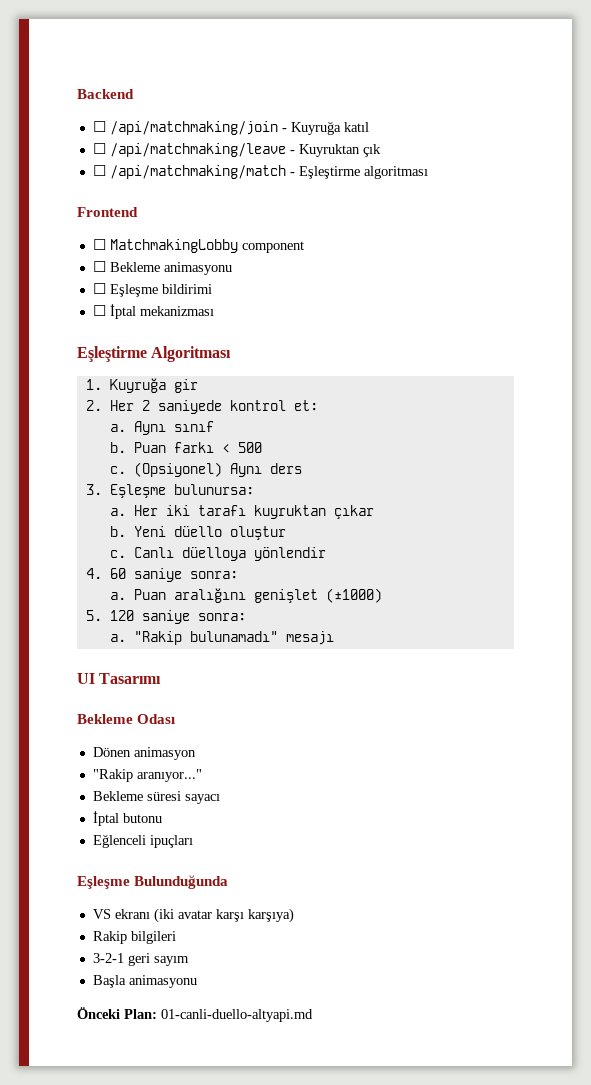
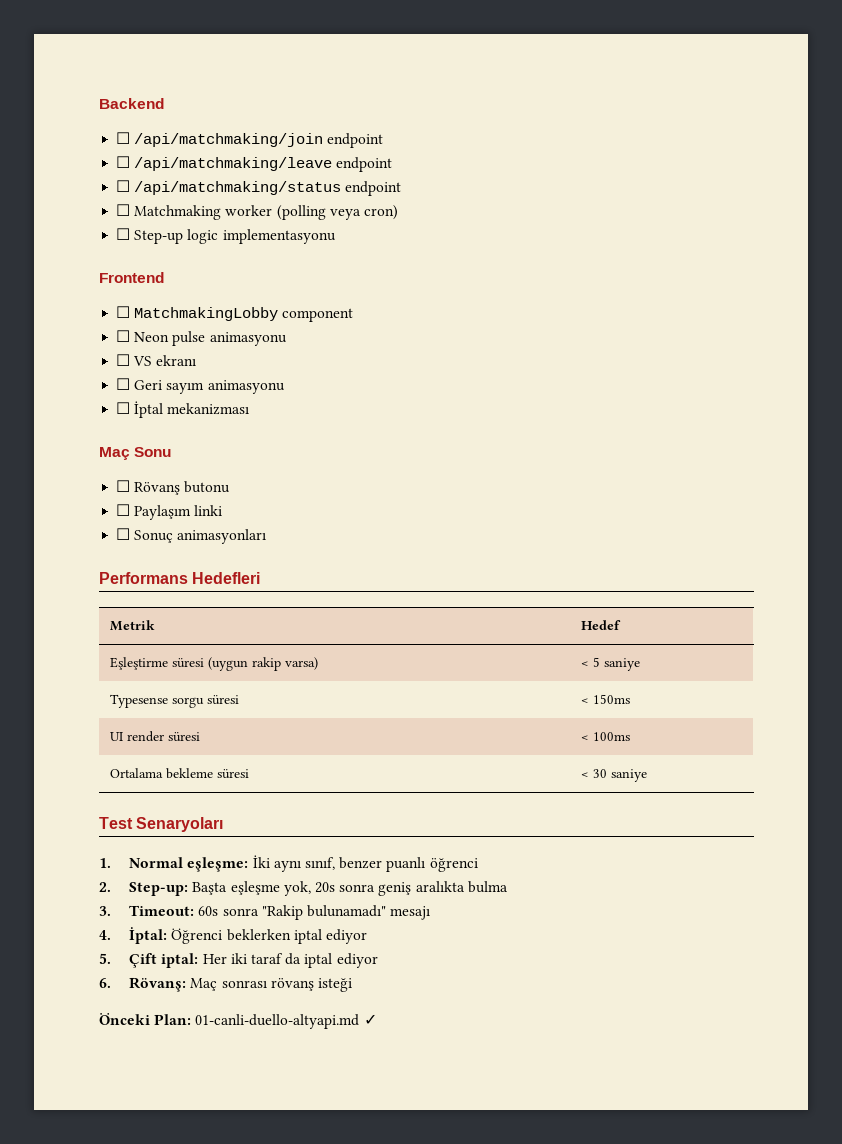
[281,121,369,135] - Kuyruğa katıl -> [327,133,384,148] endpoint
[289,144,381,157] [92,165,428,179] - Kuyruktan çık // ☐ /api/matchmaking/match - Eşleştirme algoritması -> [336,157,393,172] [116,180,402,196] [116,204,398,220] [116,228,336,244] endpoint // ☐ /api/matchmaking/status endpoint // ☐ Matchmaking worker (polling veya cron) // ☐ Step-up logic implementasyonu
[109,262,232,275] [92,283,212,297] [92,304,214,319] [77,346,232,362] [85,378,198,393] [85,400,318,414] [109,421,214,435] [109,442,262,453] [109,462,302,477] [85,484,254,498] [109,505,374,519] [109,526,286,540] [109,547,326,561] [85,568,238,582] [109,588,382,603] [85,610,246,624] [109,631,334,645] [77,673,162,684] [77,714,176,724] [92,747,196,760] [92,769,202,782] [92,791,220,804] [92,811,162,826] [92,834,193,848] [77,875,229,889] [92,908,294,923] [92,931,176,944] [92,953,189,966] [92,975,197,988] Bekleme animasyonu // ☐ Eşleşme bildirimi // ☐ İptal mekanizması // Eşleştirme Algoritması // 1. Kuyruğa gir // 2. Her 2 saniyede kontrol et: // a. Aynı sınıf // b. Puan farkı < 500 // c. (Opsiyonel) Aynı ders // 3. Eşleşme bulunursa: // a. Her iki tarafı kuyruktan çıkar // b. Yeni düello oluştur // c. Canlı düelloya yönlendir // 4. 60 saniye sonra: // a. Puan aralığını genişlet (±1000) // 5. 120 saniye sonra: // a. "Rakip bulunamadı" mesajı // UI Tasarımı // Bekleme Odası // Dönen animasyon // "Rakip aranıyor..." // Bekleme süresi sayacı // İptal butonu // Eğlenceli ipuçları // Eşleşme Bulunduğunda // VS ekranı (iki avatar karşı karşıya) // Rakip bilgileri // 3-2-1 geri sayım // Başla animasyonu -> [134,331,287,346] [116,354,197,366] [116,378,285,394] [116,401,250,418] [99,447,172,460] [116,480,231,495] [116,504,223,520] [116,528,267,544] [99,572,261,584] [110,620,156,631] [581,620,622,630] [110,657,319,671] [581,657,641,671] [110,694,240,708] [581,694,631,704] [110,731,201,742] [581,732,631,741] [110,768,250,779] [581,769,648,782] [99,817,224,832] [99,855,478,872] [99,881,508,896] [99,905,431,920] [99,927,368,944] [99,953,378,968] [99,977,353,992] Neon pulse animasyonu // ☐ VS ekranı // ☐ Geri sayım animasyonu // ☐ İptal mekanizması // Maç Sonu // ☐ Rövanş butonu // ☐ Paylaşım linki // ☐ Sonuç animasyonları // Performans Hedefleri // Metrik | Hedef // Eşleştirme süresi (uygun rakip varsa) | < 5 saniye // Typesense sorgu süresi | < 150ms // UI render süresi | < 100ms // Ortalama bekleme süresi | < 30 saniye // Test Senaryoları // 1. Normal eşleşme: İki aynı sınıf, benzer puanlı öğrenci // 2. Step-up: Başta eşleşme yok, 20s sonra geniş aralıkta bulma // 3. Timeout: 60s sonra "Rakip bulunamadı" mesajı // 4. İptal: Öğrenci beklerken iptal ediyor // 5. Çift iptal: Her iki taraf da iptal ediyor // 6. Rövanş: Maç sonrası rövanş isteği
(313, 1015) none -> [363,1014,377,1025] ✓

